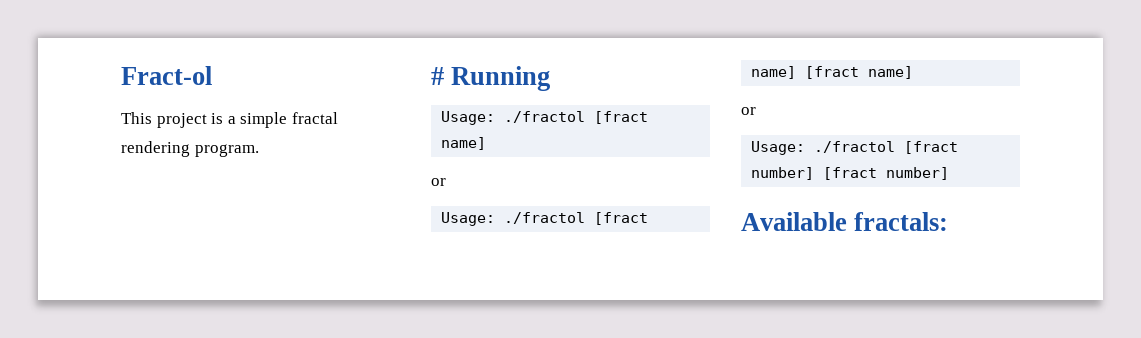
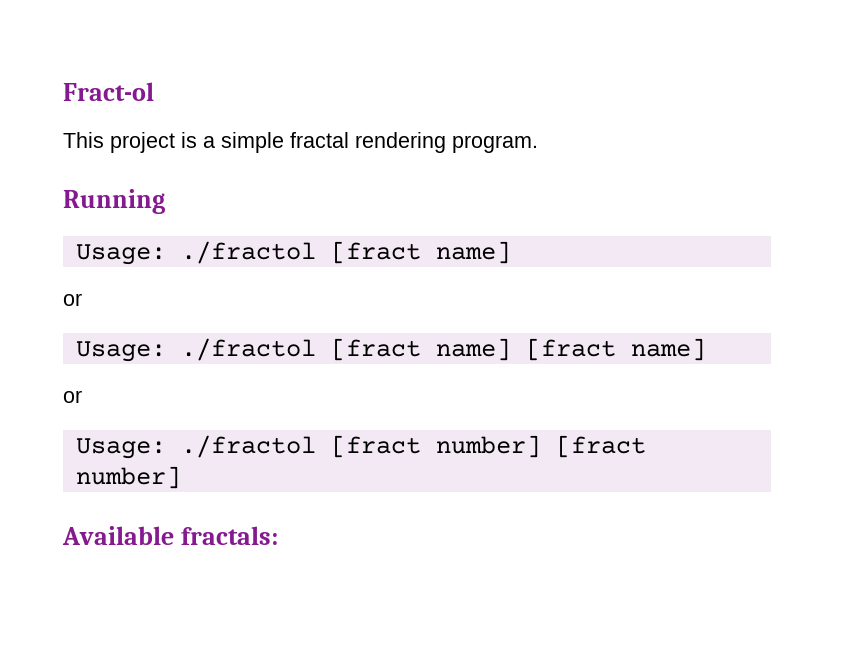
[431,67,444,85] # -> (538, 144) none

